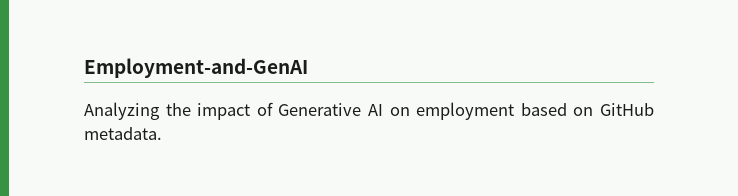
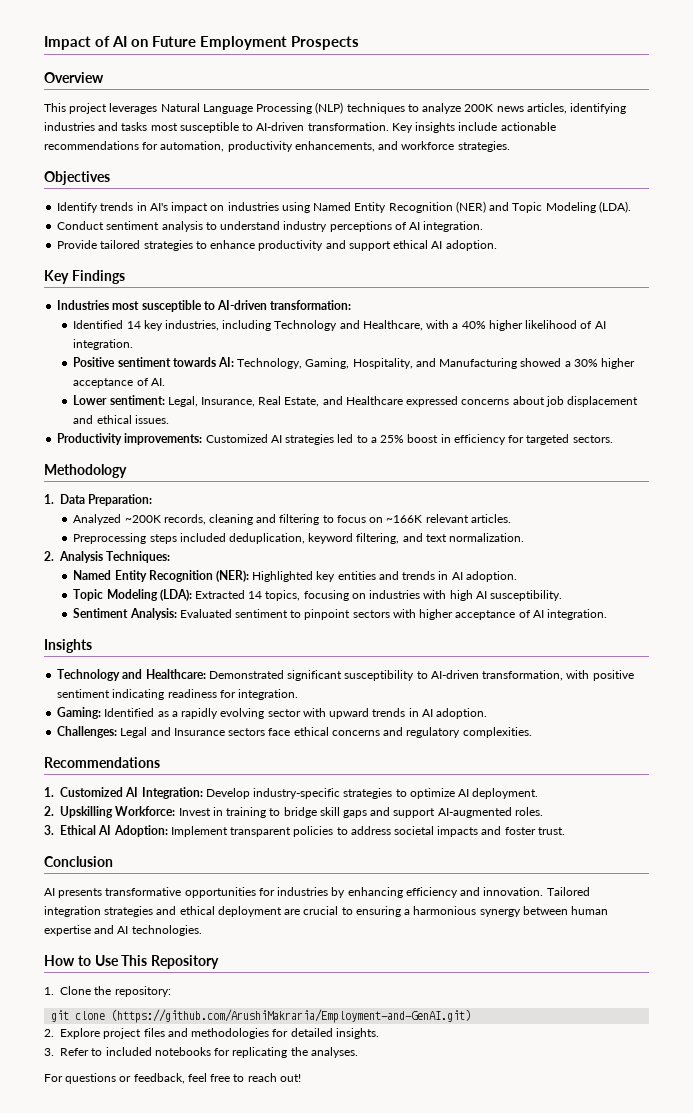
[84,58,308,78] [84,102,655,120] [84,127,162,140] Employment-and-GenAI // Analyzing the impact of Generative AI on employment based on GitHub metadata. -> [44,36,360,50] [44,72,104,83] [44,102,627,114] [44,122,556,133] [44,141,510,152] [44,171,110,185] [57,201,631,213] [57,221,484,232] [57,240,497,251] [44,270,125,284] [57,300,352,312] [73,320,606,331] [73,339,134,350] [73,357,636,369] [73,378,165,388] [73,395,639,407] [73,415,169,424] [57,433,613,445] [44,464,127,478] [44,494,153,506] [73,514,511,525] [73,533,525,544] [44,551,171,563] [73,570,517,582] [73,589,563,601] [73,608,608,620] [44,639,92,653] [57,669,634,681] [57,689,299,700] [57,707,488,719] [57,726,532,738] [44,757,160,768] [44,787,539,799] [44,806,543,818] [44,825,565,837] [44,856,113,867] [44,887,590,898] [44,906,609,917] [44,925,202,936] [44,955,220,969] [44,986,171,997] [51,1009,472,1023] [44,1028,379,1039] [44,1047,358,1058] [44,1073,301,1084] Impact of AI on Future Employment Prospects // Overview // This project leverages Natural Language Processing (NLP) techniques to analyze 200K news articles, identifying industries and tasks most susceptible to AI-driven transformation. Key insights include actionable recommendations for automation, productivity enhancements, and workforce strategies. // Objectives // Identify trends in AI's impact on industries using Named Entity Recognition (NER) and Topic Modeling (LDA). // Conduct sentiment analysis to understand industry perceptions of AI integration. // Provide tailored strategies to enhance productivity and support ethical AI adoption. // Key Findings // Industries most susceptible to AI-driven transformation: // Identified 14 key industries, including Technology and Healthcare, with a 40% higher likelihood of AI integration. // Positive sentiment towards AI: Technology, Gaming, Hospitality, and Manufacturing showed a 30% higher acceptance of AI. // Lower sentiment: Legal, Insurance, Real Estate, and Healthcare expressed concerns about job displacement and ethical issues. // Productivity improvements: Customized AI strategies led to a 25% boost in efficiency for targeted sectors. // Methodology // 1. Data Preparation: // Analyzed ~200K records, cleaning and filtering to focus on ~166K relevant articles. // Preprocessing steps included deduplication, keyword filtering, and text normalization. // 2. Analysis Techniques: // Named Entity Recognition (NER): Highlighted key entities and trends in AI adoption. // Topic Modeling (LDA): Extracted 14 topics, focusing on industries with high AI susceptibility. // Sentiment Analysis: Evaluated sentiment to pinpoint sectors with higher acceptance of AI integration. // Insights // Technology and Healthcare: Demonstrated significant susceptibility to AI-driven transformation, with positive sentiment indicating readiness for integration. // Gaming: Identified as a rapidly evolving sector with upward trends in AI adoption. // Challenges: Legal and Insurance sectors face ethical concerns and regulatory complexities. // Recommendations // 1. Customized AI Integration: Develop industry-specific strategies to optimize AI deployment. // 2. Upskilling Workforce: Invest in training to bridge skill gaps and support AI-augmented roles. // 3. Ethical AI Adoption: Implement transparent policies to address societal impacts and foster trust. // Conclusion // AI presents transformative opportunities for industries by enhancing efficiency and innovation. Tailored integration strategies and ethical deployment are crucial to ensuring a harmonious synergy between human expertise and AI technologies. // How to Use This Repository // 1. Clone the repository: // git clone (https://github.com/ArushiMakraria/Employment-and-GenAI.git) // 2. Explore project files and methodologies for detailed insights. // 3. Refer to included notebooks for replicating the analyses. // For questions or feedback, feel free to reach out!

